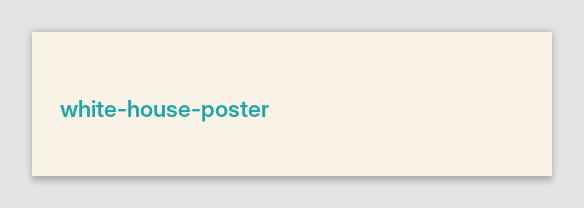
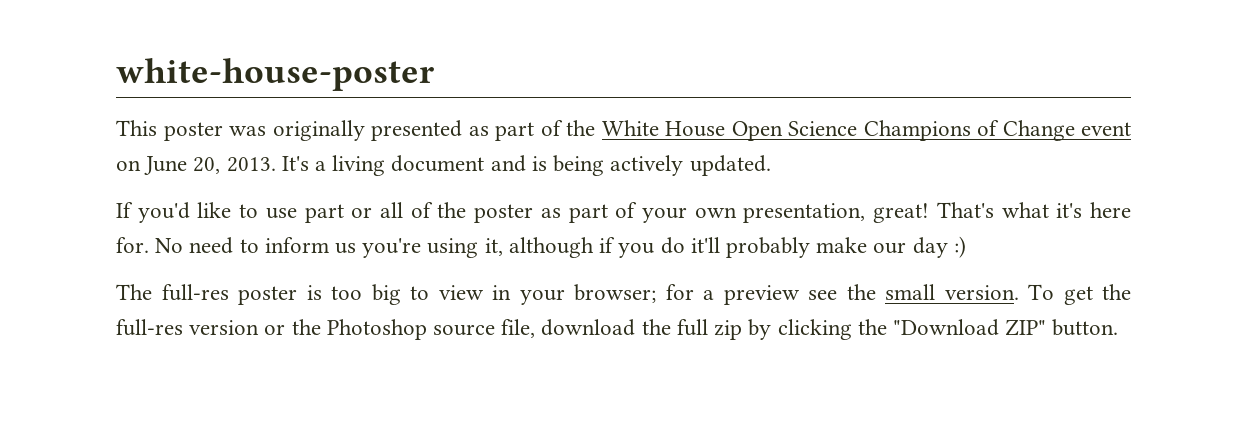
(269, 111) none -> [116,120,1131,141] [116,155,771,176] [116,202,1131,223] [116,236,966,258] [116,284,1131,305] [116,319,1119,340] // This poster was originally presented as part of the White House Open Science Champions of Change event on June 20, 2013. It's a living document and is being actively updated. // If you'd like to use part or all of the poster as part of your own presentation, great! That's what it's here for. No need to inform us you're using it, although if you do it'll probably make our day :) // The full-res poster is too big to view in your browser; for a preview see the small version. To get the full-res version or the Photoshop source file, download the full zip by clicking the "Download ZIP" button.

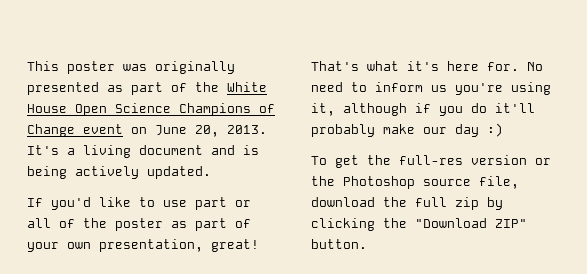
[116,58,434,91] white-house-poster // -> (27, 66) none
[116,284,1019,305] The full-res poster is too big to view in your browser; for a preview see the small version. -> (503, 130) none

